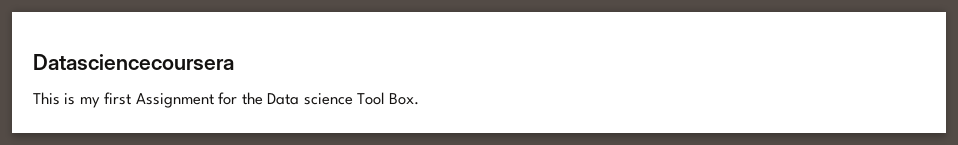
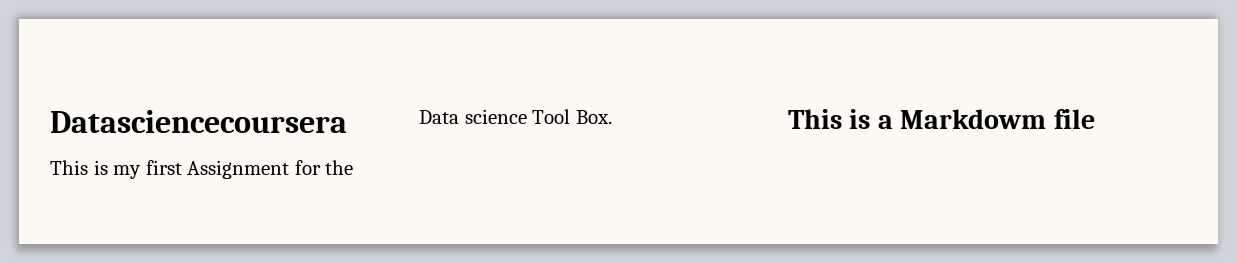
(419, 99) none -> [788,109,1095,129] // This is a Markdowm file

